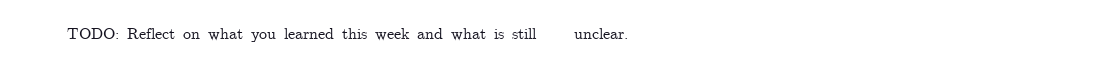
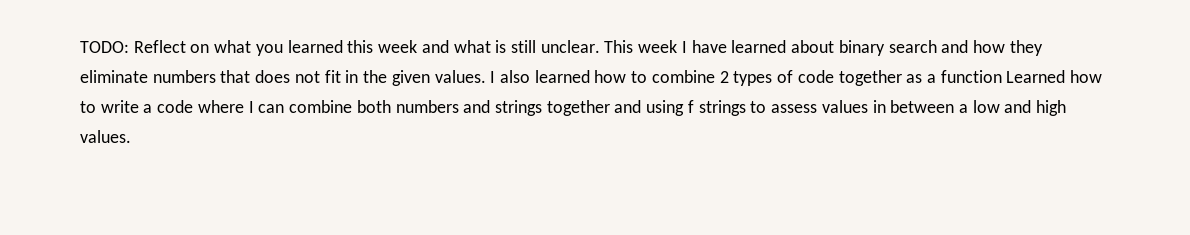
(628, 33) none -> [604,40,1043,56] [80,70,1103,86] [80,100,1067,116] [80,130,131,143] This week I have learned about binary search and how they eliminate numbers that does not fit in the given values. I also learned how to combine 2 types of code together as a function Learned how to write a code where I can combine both numbers and strings together and using f strings to assess values in between a low and high values.

